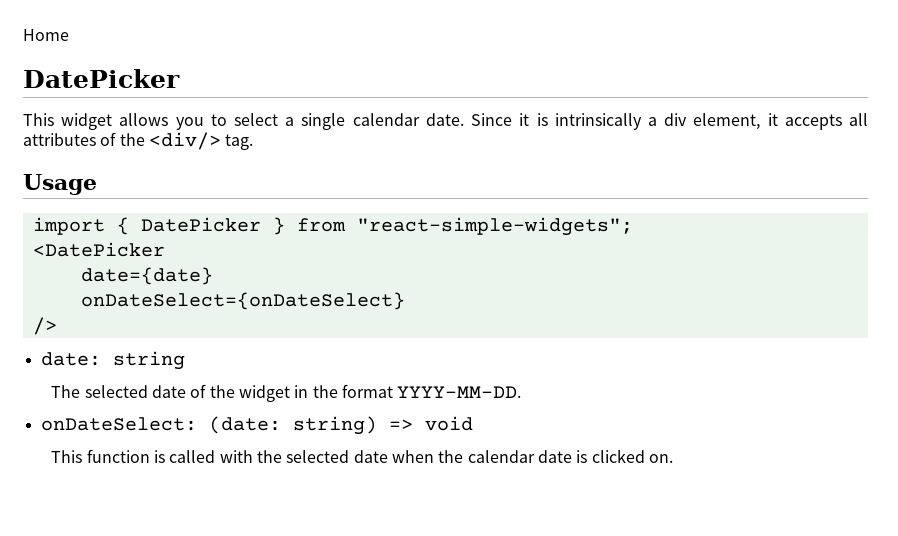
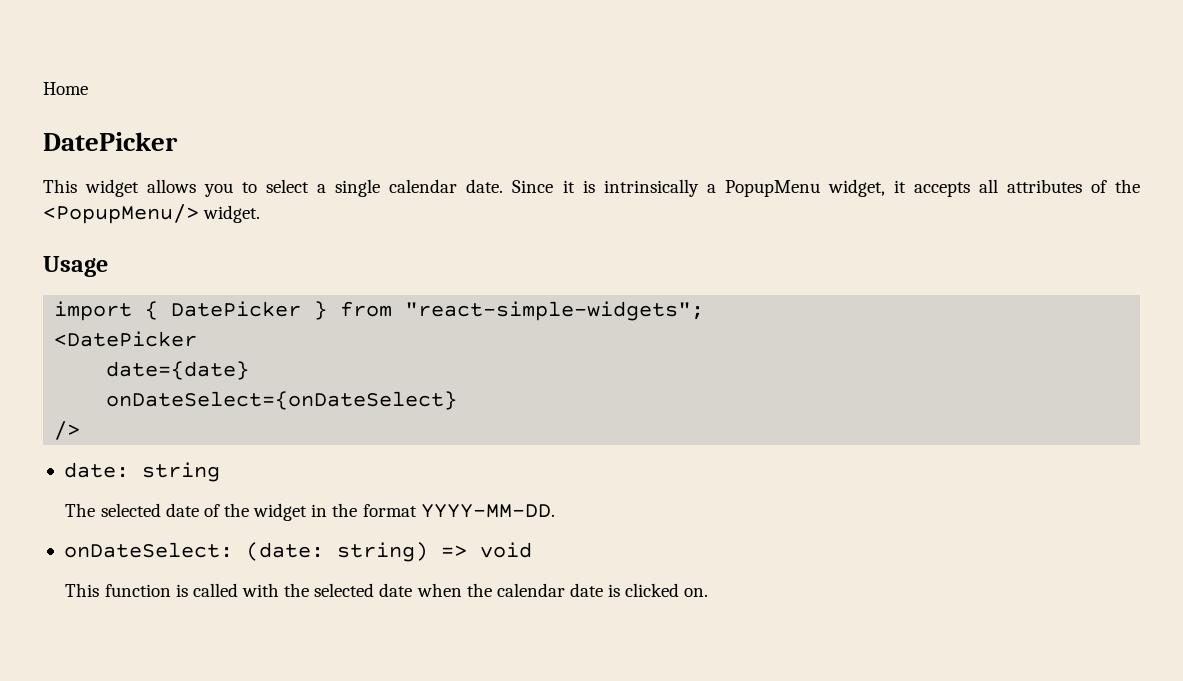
[664,113,761,130] div element, -> [724,179,885,197] PopupMenu widget,
[148,132,254,150] <div/> tag. -> [43,204,261,224] <PopupMenu/> widget.

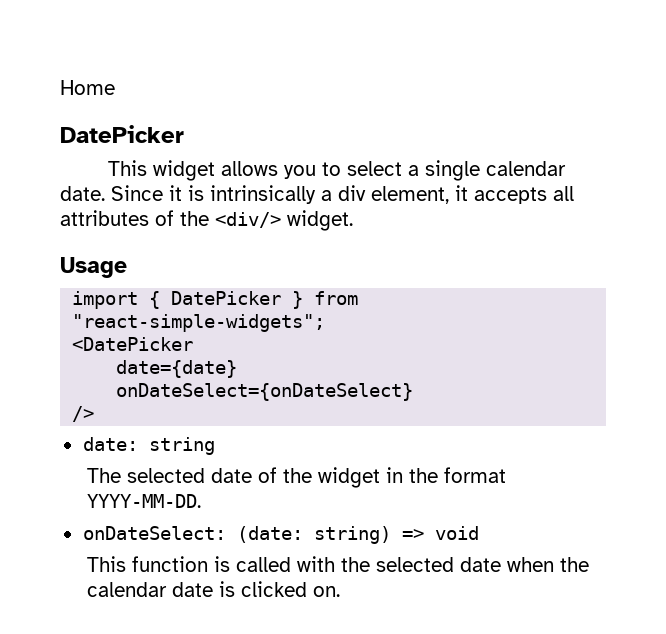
[724,179,885,197] PopupMenu widget, -> [338,185,449,204] div element,
[43,204,199,224] <PopupMenu/> -> [215,212,281,228] <div/>

